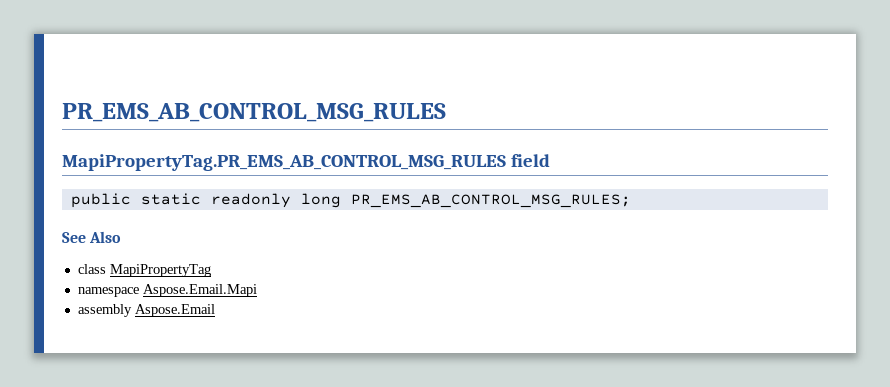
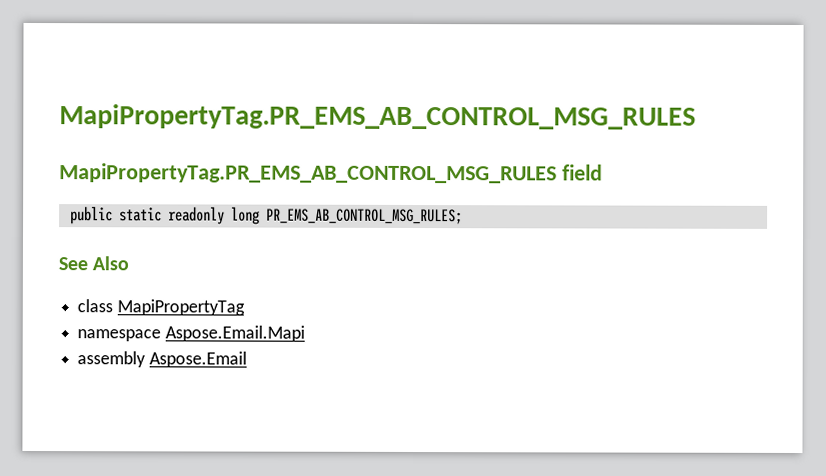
[62,103,446,122] PR_EMS_AB_CONTROL_MSG_RULES -> [59,104,696,130] MapiPropertyTag.PR_EMS_AB_CONTROL_MSG_RULES

